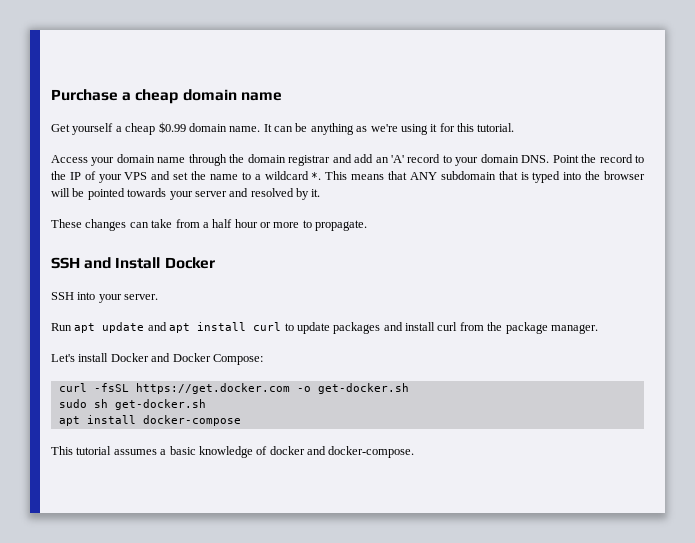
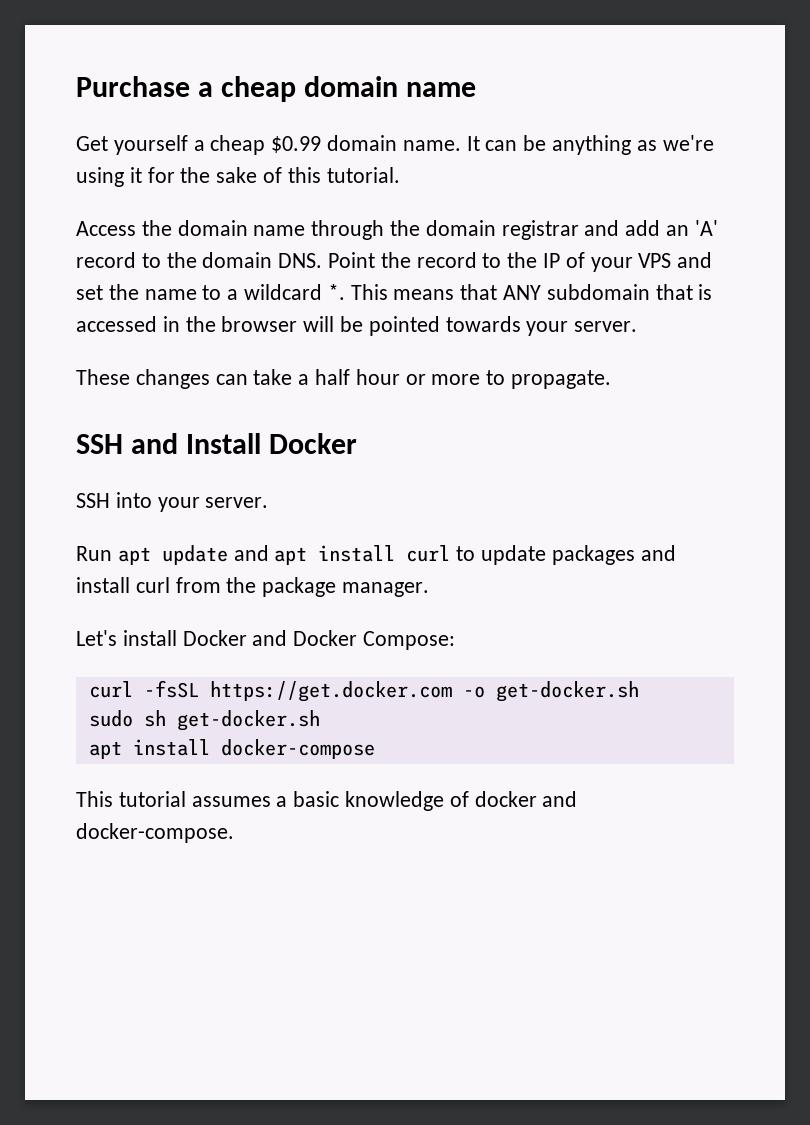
(455, 127) none -> [180,167,283,183] the sake of
[91,157,115,166] your -> [141,220,172,236] the
[455,157,479,166] your -> [166,252,197,268] the
[532,171,582,183] typed into -> [76,316,180,332] accessed in
[194,188,321,200] server and resolved by it. -> [574,321,638,332] server.
[175,219,200,228] from -> (293, 377) none

